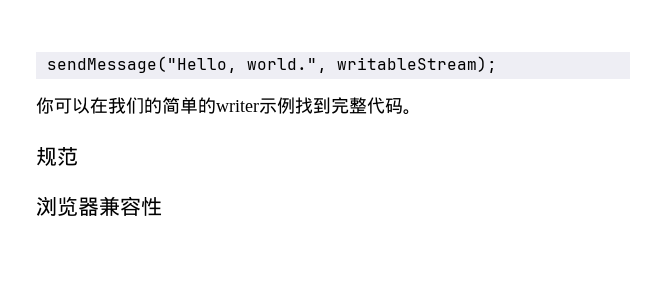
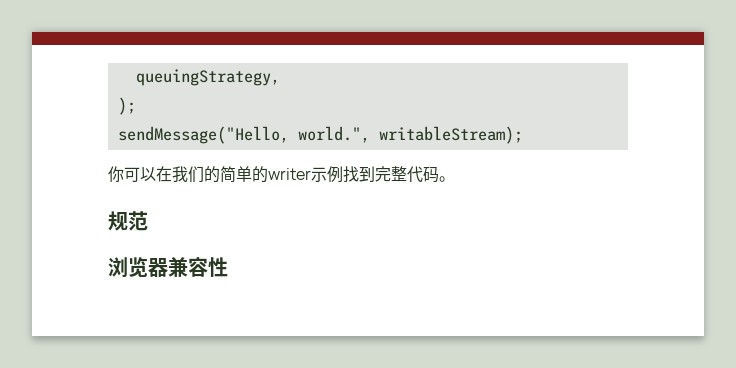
(46, 64) none -> [135,69,280,86] [117,97,136,115] queuingStrategy, // ); //

